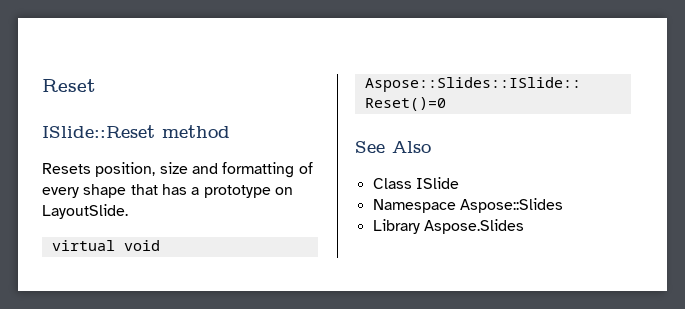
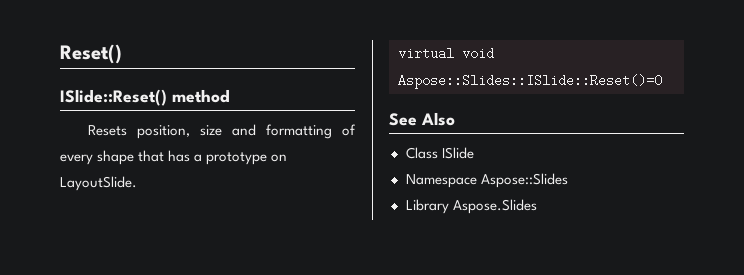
[42,79,96,92] [42,125,155,138] Reset // ISlide::Reset -> [60,44,122,64] [60,89,167,106] Reset() // ISlide::Reset()

